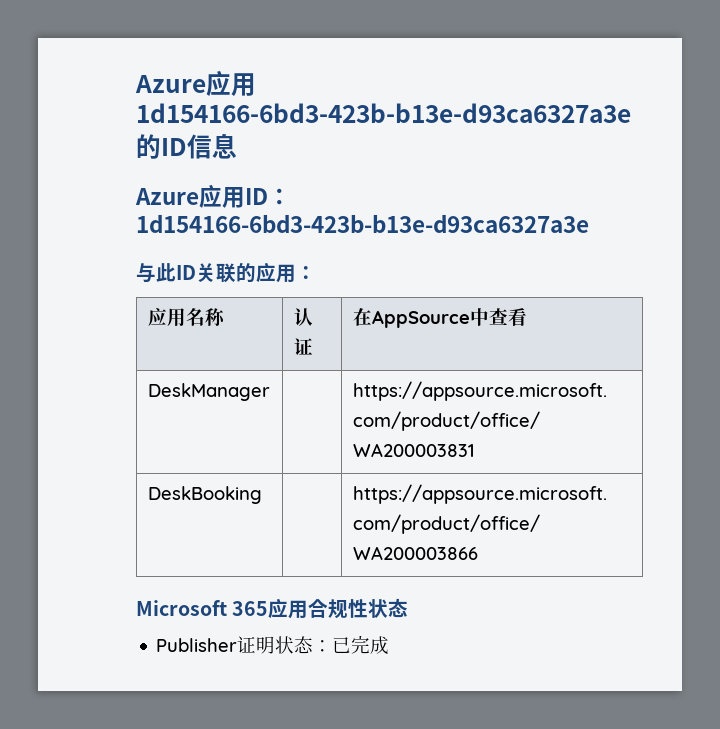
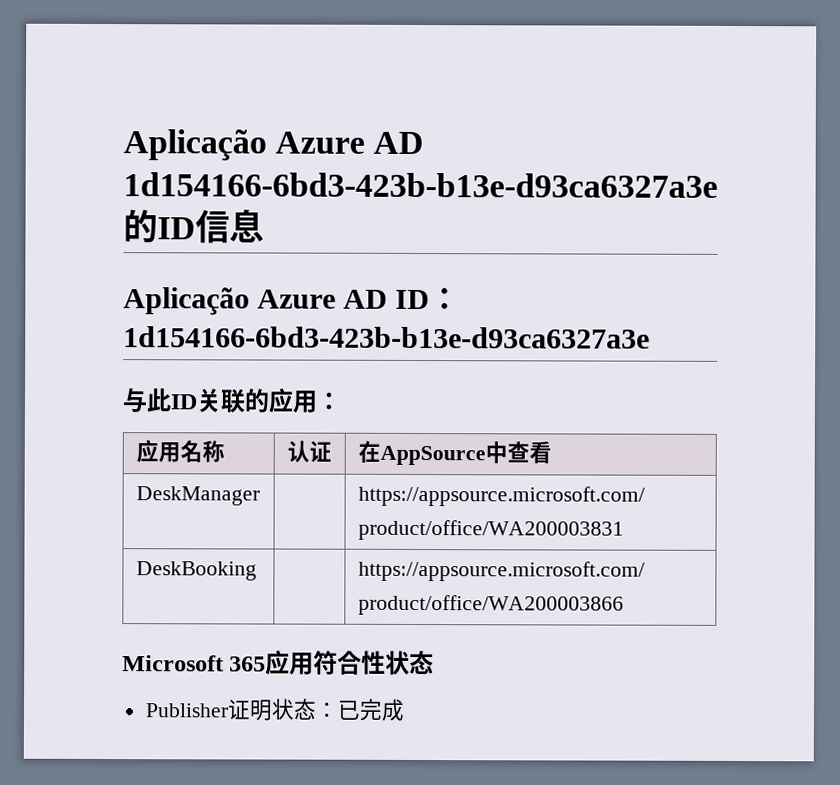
[135,70,256,96] Azure应用 -> [123,129,425,161] Aplicação Azure AD
[135,184,245,208] Azure应用 -> [123,287,389,316] Aplicação Azure AD
[308,599,349,619] 合规 -> [313,650,363,675] 符合

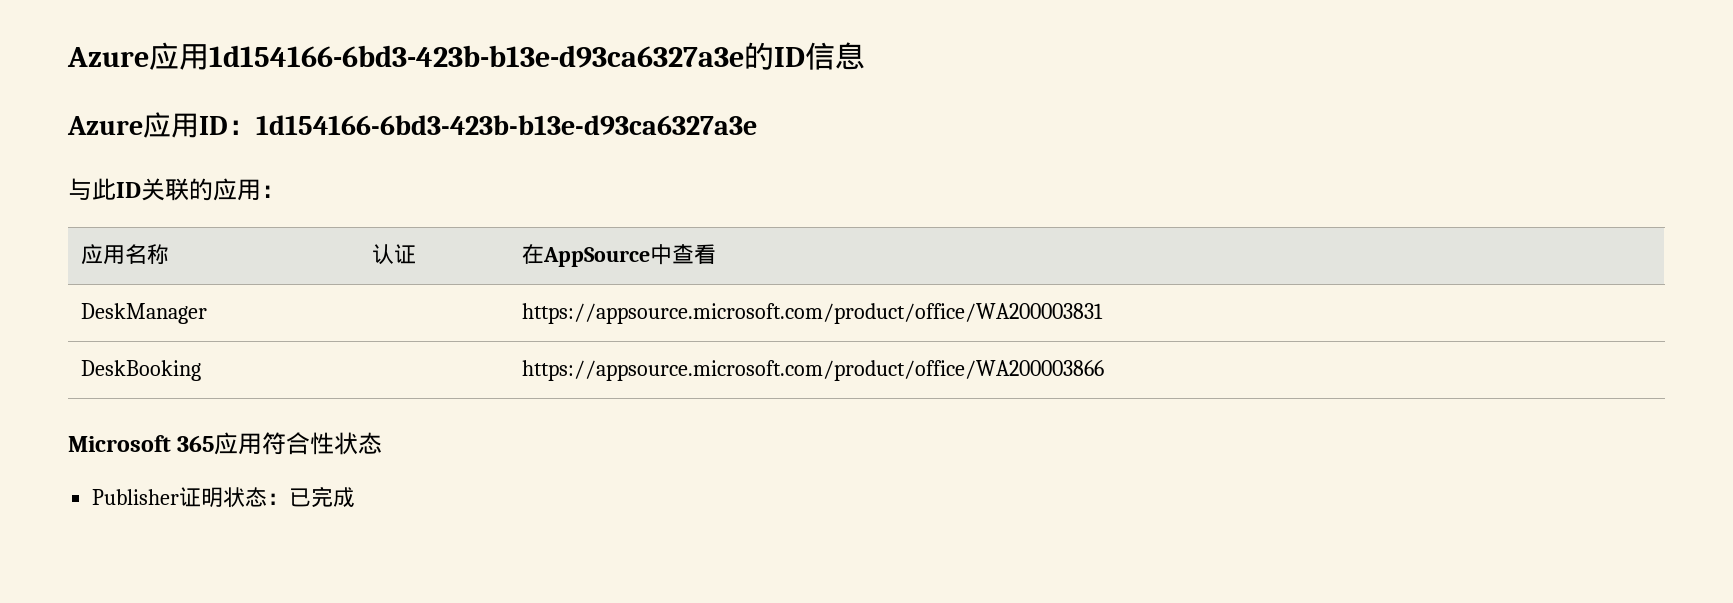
[123,129,425,161] Aplicação Azure AD -> [67,42,209,70] Azure应用
[123,287,389,316] Aplicação Azure AD -> [67,112,199,138] Azure应用

